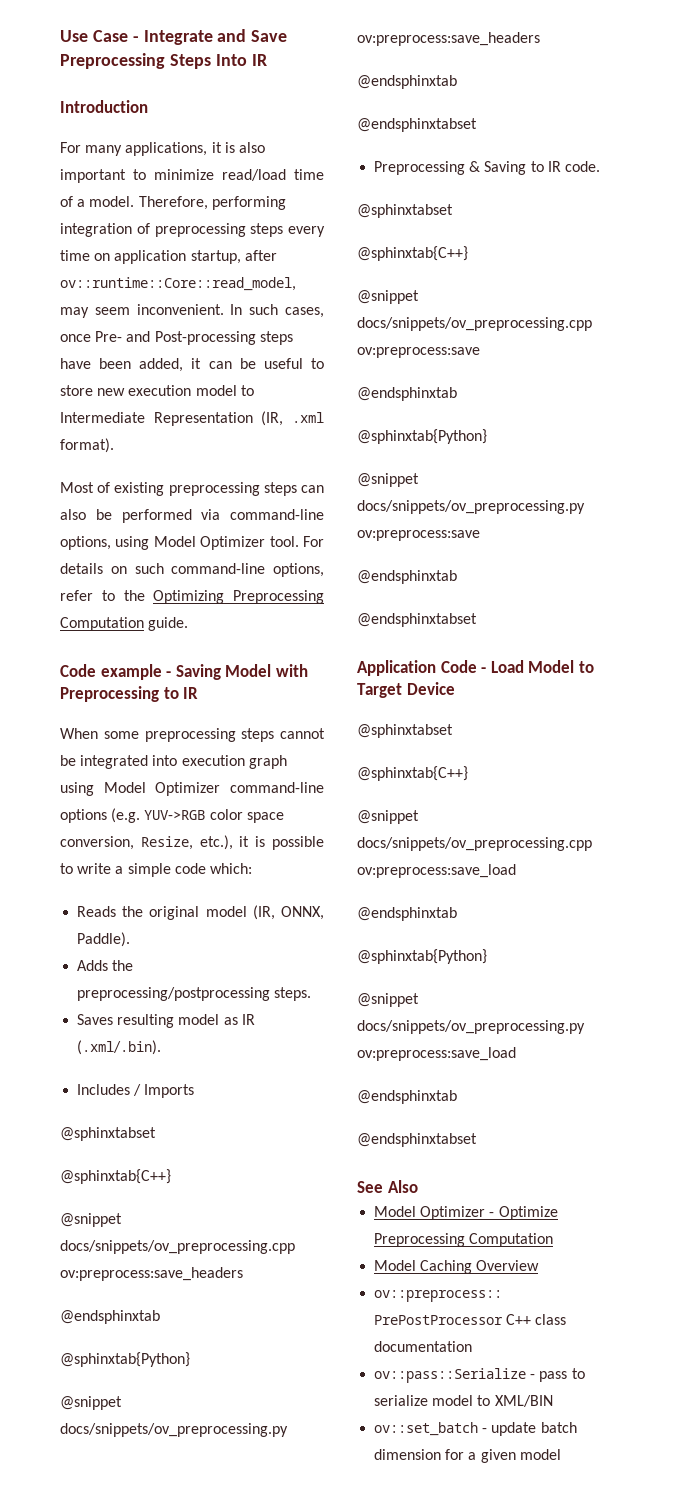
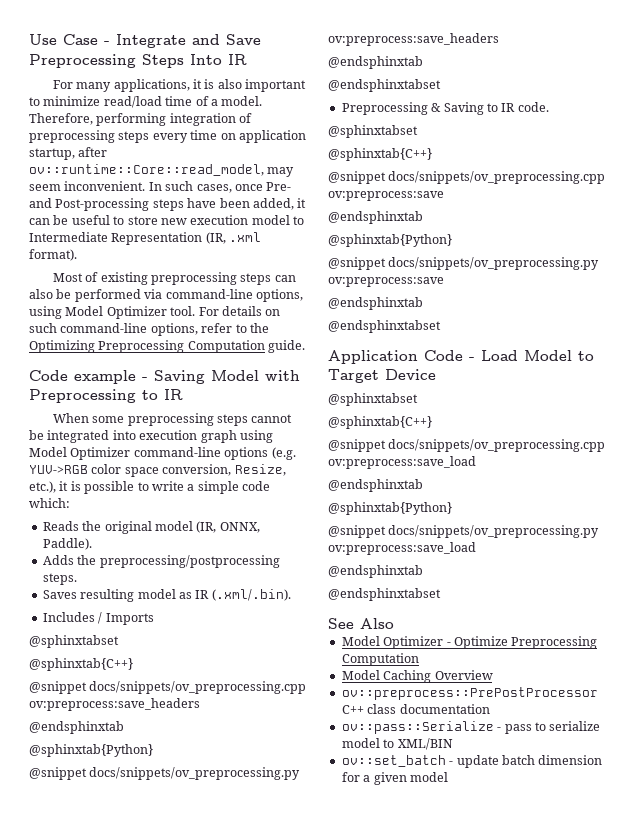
[60,100,148,113] // Introduction -> (247, 59) none

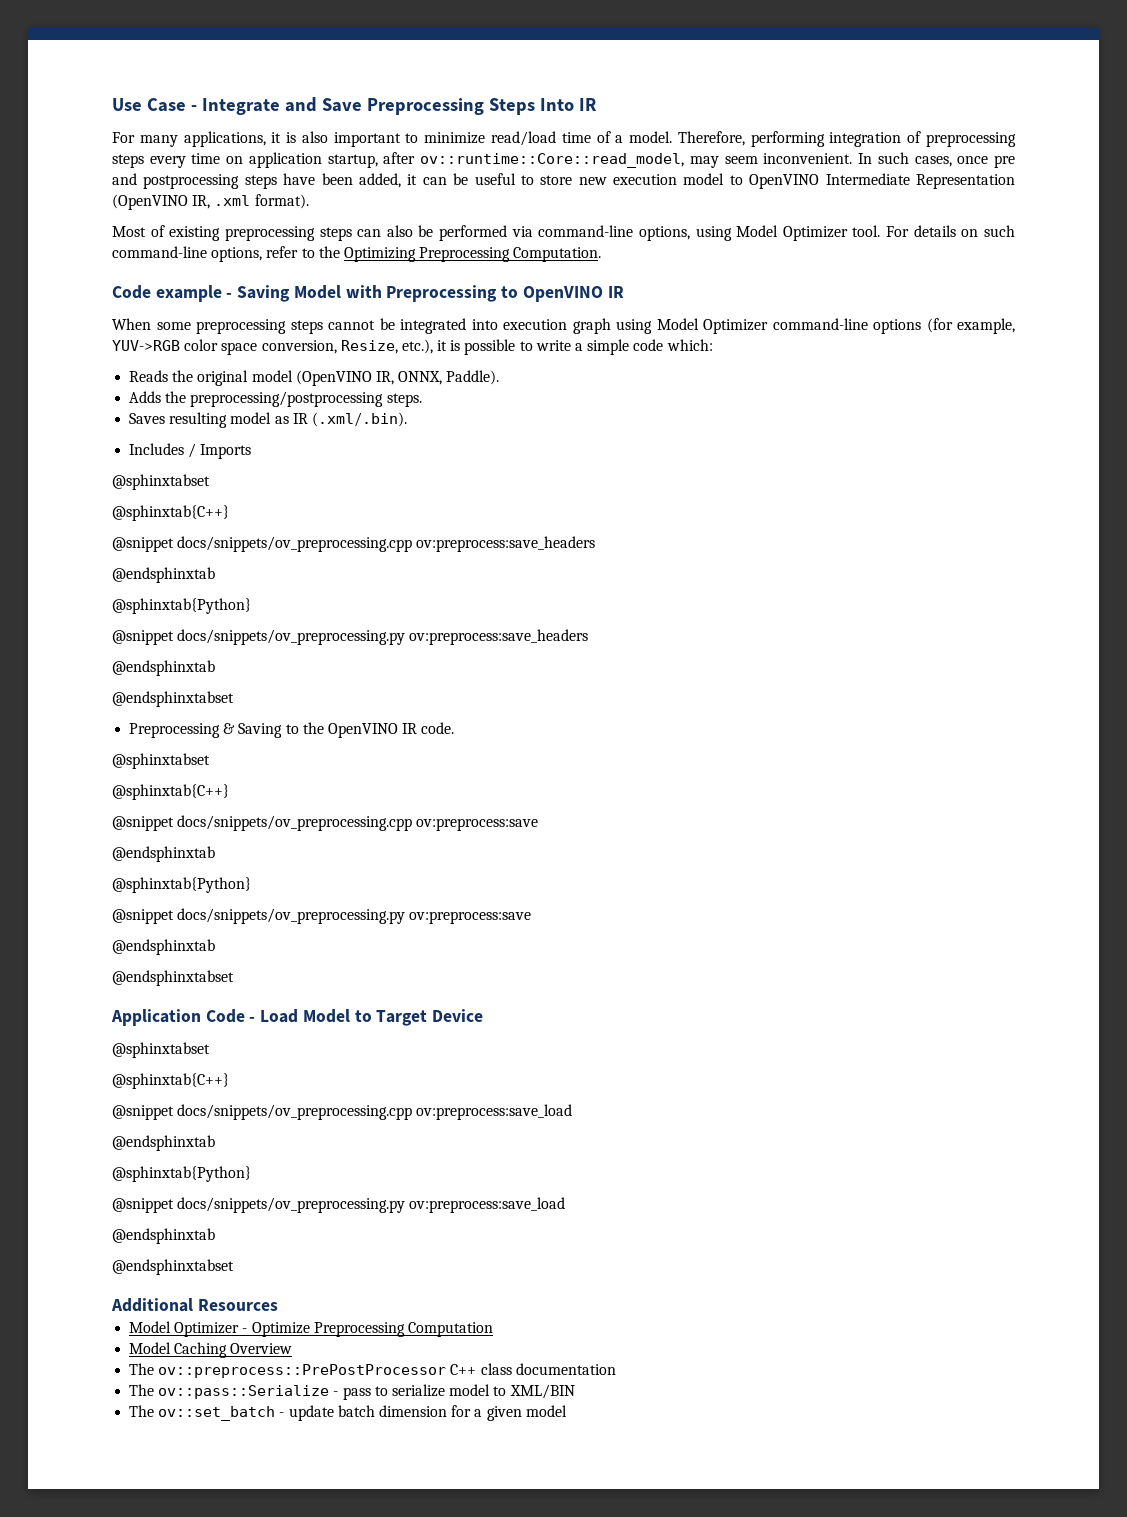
[266,182,292,191] [29,198,150,211] Pre- and Post-processing -> [994,155,1016,168] [112,173,240,189] pre and postprocessing
(304, 220) none -> [749,174,820,189] OpenVINO
[205,232,226,244] (IR, -> [112,194,211,210] (OpenVINO IR,
[187,340,306,353] Computation guide. -> [513,247,602,262] Computation.
(158, 395) none -> [522,286,603,302] OpenVINO
[271,447,296,460] (e.g. -> [926,318,1015,334] (for example,
[196,521,217,533] (IR, -> [295,370,394,386] (OpenVINO IR,
(498, 107) none -> [302,722,398,738] the OpenVINO
[328,618,394,629] See Also -> [111,1298,278,1312] Additional Resources
(493, 675) none -> [129,1363,155,1375] The
(490, 709) none -> [129,1384,155,1396] The
(453, 744) none -> [129,1405,155,1417] The

